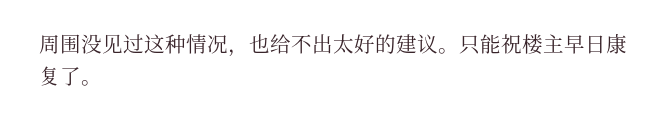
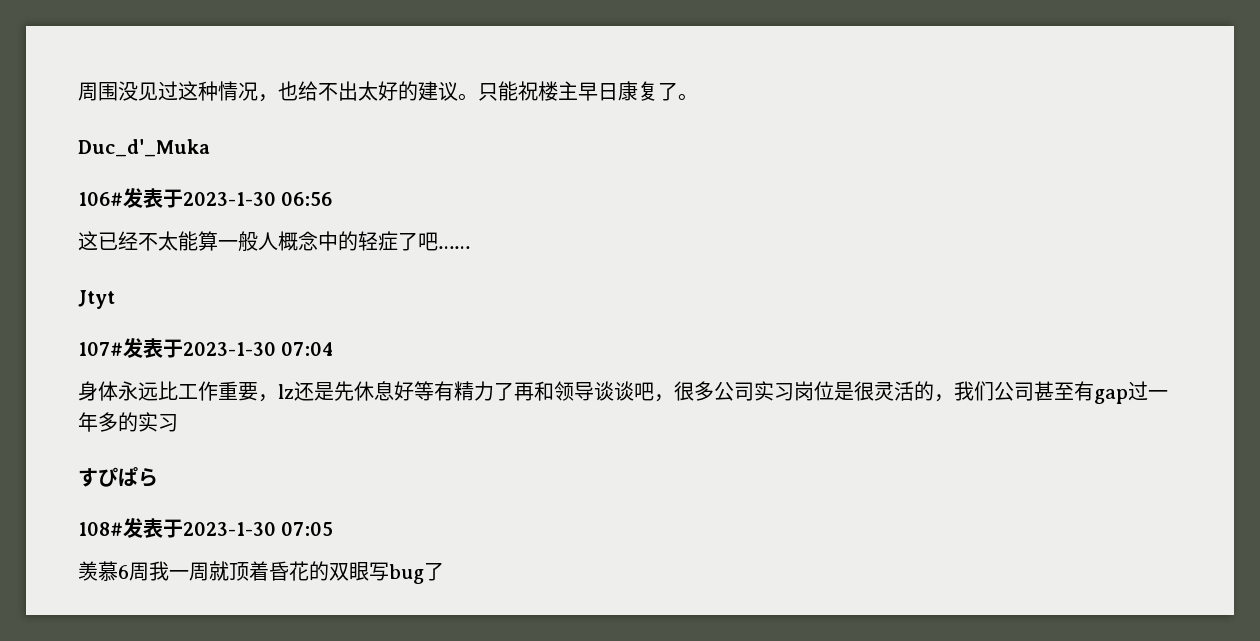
(102, 83) none -> [78,139,210,157] [78,188,333,208] [78,231,470,251] [78,290,115,309] [78,338,334,358] [78,381,1168,404] [78,412,178,432] [78,467,158,487] [78,518,334,538] [78,561,444,584] // Duc_d'_Muka // 106#发表于2023-1-30 06:56 // 这已经不太能算一般人概念中的轻症了吧…… // Jtyt // 107#发表于2023-1-30 07:04 // 身体永远比工作重要，lz还是先休息好等有精力了再和领导谈谈吧，很多公司实习岗位是很灵活的，我们公司甚至有gap过一年多的实习 // すぴぱら // 108#发表于2023-1-30 07:05 // 羡慕6周我一周就顶着昏花的双眼写bug了

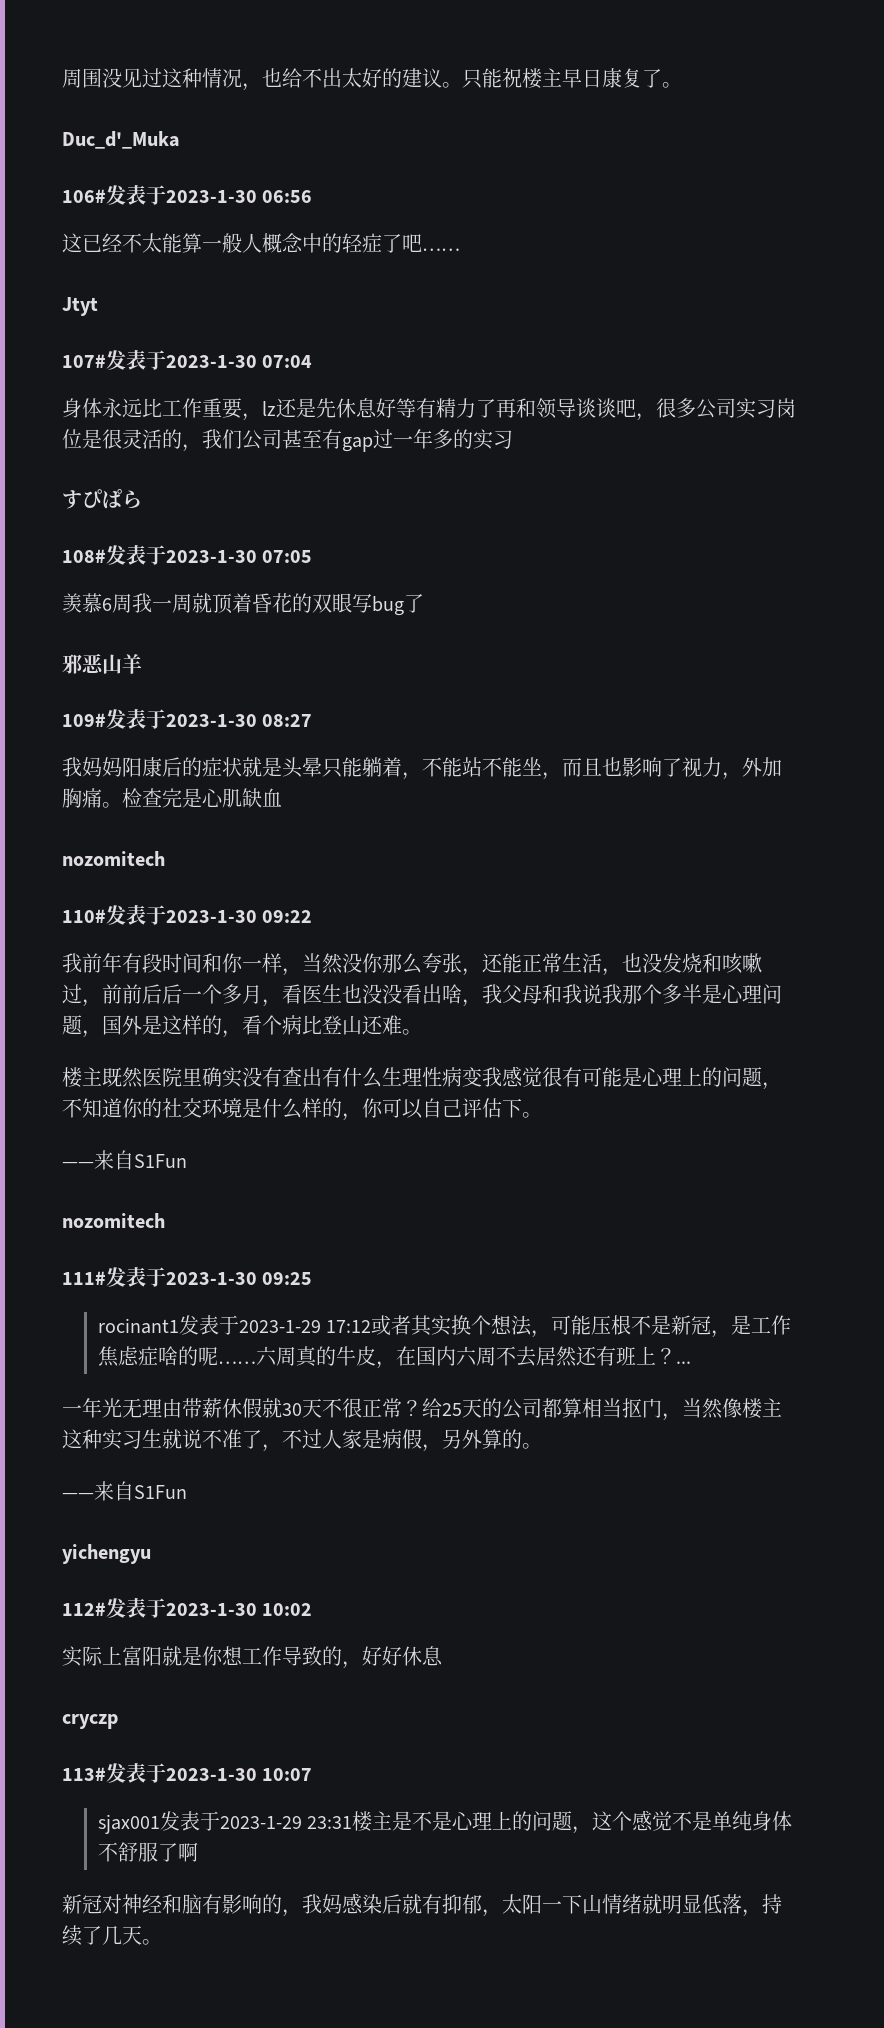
(444, 571) none -> [62,653,142,674] [62,709,313,729] [62,757,782,780] [62,788,282,808] [62,851,165,866] [62,905,313,925] [62,953,762,976] [62,984,782,1007] [62,1015,422,1038] [62,1066,782,1090] [62,1098,542,1121] [62,1150,187,1170] [62,1213,165,1228] [62,1267,313,1287] [98,1315,792,1338] [98,1346,692,1369] [62,1398,782,1421] [62,1429,542,1452] [62,1481,187,1501] [62,1544,151,1564] [62,1598,313,1618] [62,1646,443,1669] [62,1714,118,1729] [62,1763,313,1783] [98,1810,793,1834] [98,1842,199,1862] [62,1893,782,1917] [62,1925,162,1946] // 邪恶山羊 // 109#发表于2023-1-30 08:27 // 我妈妈阳康后的症状就是头晕只能躺着，不能站不能坐，而且也影响了视力，外加胸痛。检查完是心肌缺血 // nozomitech // 110#发表于2023-1-30 09:22 // 我前年有段时间和你一样，当然没你那么夸张，还能正常生活，也没发烧和咳嗽过，前前后后一个多月，看医生也没没看出啥，我父母和我说我那个多半是心理问题，国外是这样的，看个病比登山还难。 // 楼主既然医院里确实没有查出有什么生理性病变我感觉很有可能是心理上的问题，不知道你的社交环境是什么样的，你可以自己评估下。 // ——来自S1Fun // nozomitech // 111#发表于2023-1-30 09:25 // rocinant1发表于2023-1-29 17:12或者其实换个想法，可能压根不是新冠，是工作焦虑症啥的呢……六周真的牛皮，在国内六周不去居然还有班上？... // 一年光无理由带薪休假就30天不很正常？给25天的公司都算相当抠门，当然像楼主这种实习生就说不准了，不过人家是病假，另外算的。 // ——来自S1Fun // yichengyu // 112#发表于2023-1-30 10:02 // 实际上富阳就是你想工作导致的，好好休息 // cryczp // 113#发表于2023-1-30 10:07 // sjax001发表于2023-1-29 23:31楼主是不是心理上的问题，这个感觉不是单纯身体不舒服了啊 // 新冠对神经和脑有影响的，我妈感染后就有抑郁，太阳一下山情绪就明显低落，持续了几天。

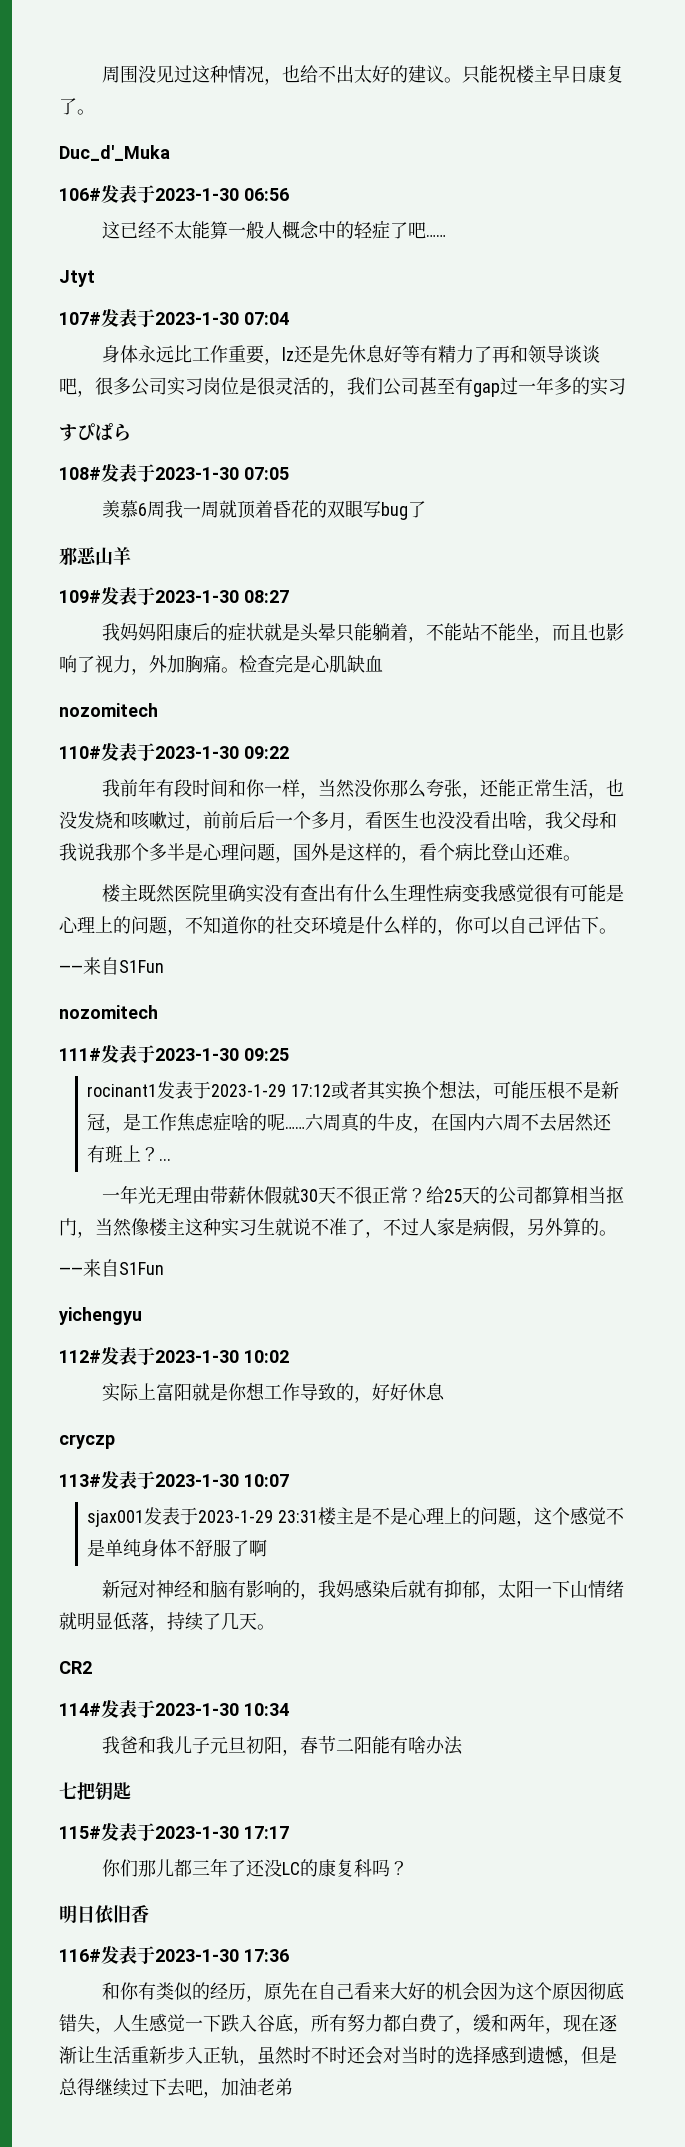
(162, 1942) none -> [59,1661,92,1674] [59,1700,289,1718] [102,1736,464,1756] [59,1782,131,1800] [59,1823,289,1841] [102,1858,409,1877] [59,1905,149,1923] [59,1946,289,1964] [102,1982,625,2002] [59,2013,618,2034] [59,2045,617,2066] [59,2078,293,2098] // CR2 // 114#发表于2023-1-30 10:34 // 我爸和我儿子元旦初阳，春节二阳能有啥办法 // 七把钥匙 // 115#发表于2023-1-30 17:17 // 你们那儿都三年了还没LC的康复科吗？ // 明日依旧香 // 116#发表于2023-1-30 17:36 // 和你有类似的经历，原先在自己看来大好的机会因为这个原因彻底错失，人生感觉一下跌入谷底，所有努力都白费了，缓和两年，现在逐渐让生活重新步入正轨，虽然时不时还会对当时的选择感到遗憾，但是总得继续过下去吧，加油老弟

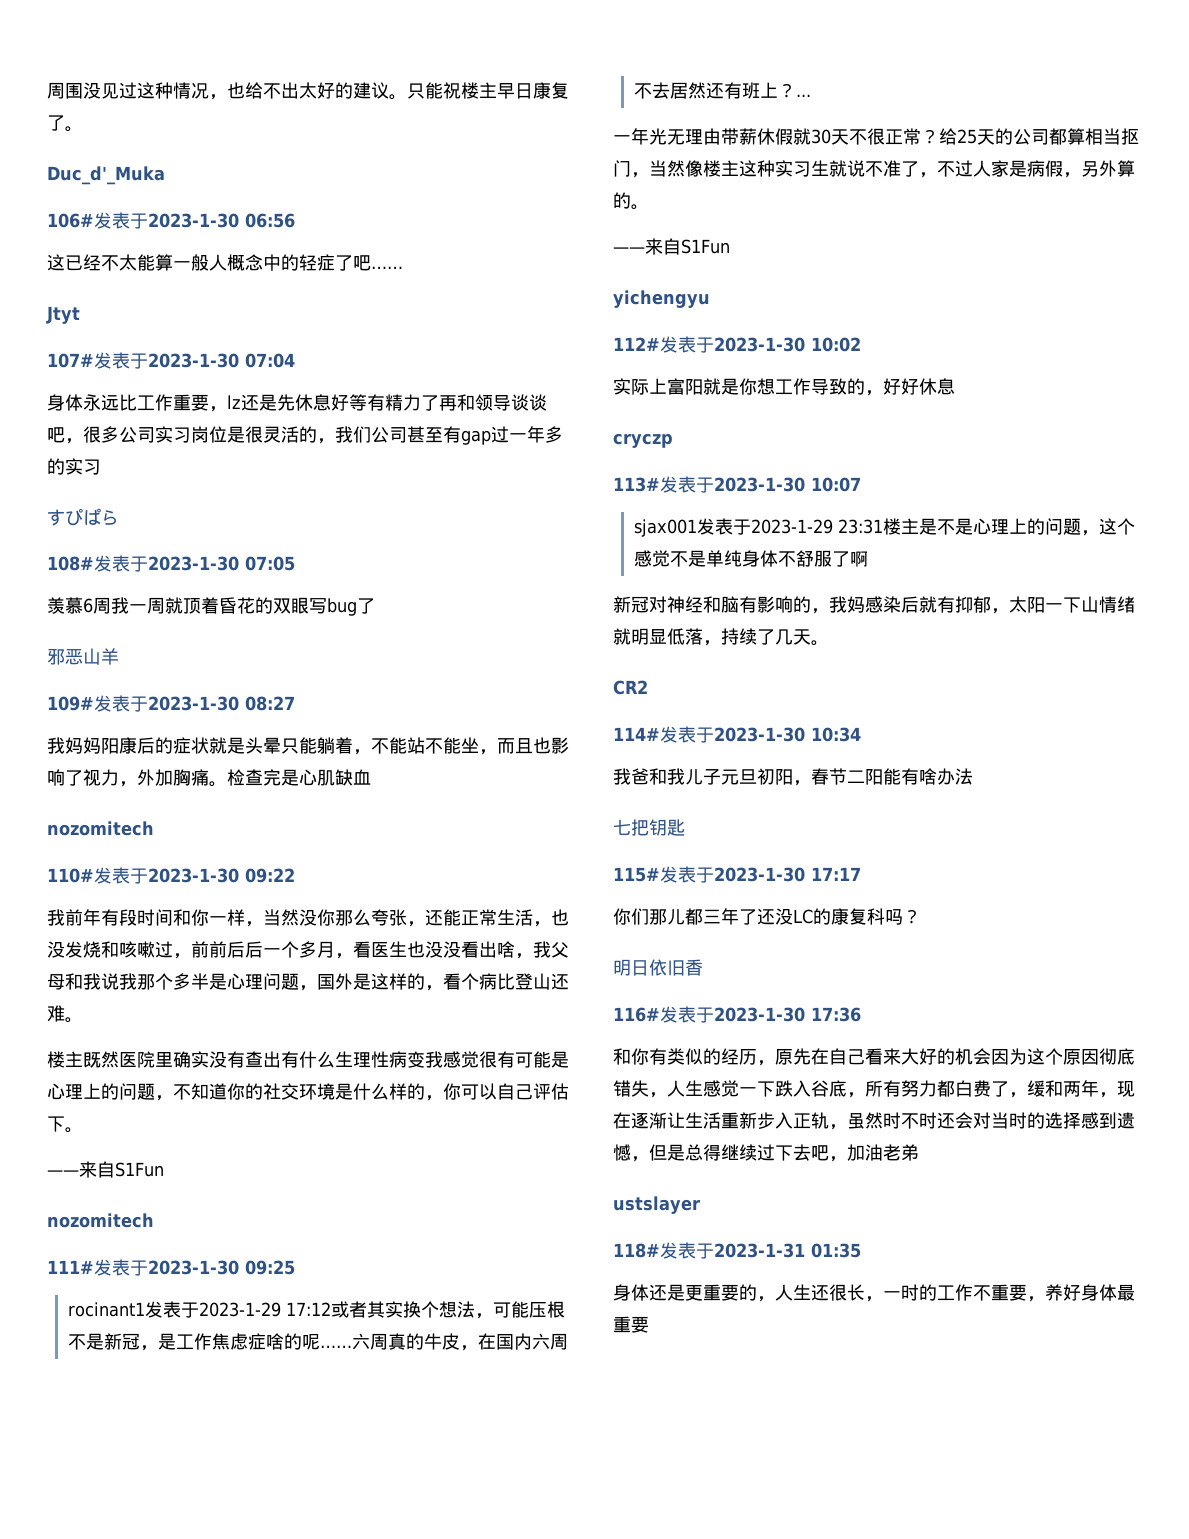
(293, 2087) none -> [613,1196,700,1214] [613,1242,861,1259] [613,1284,1135,1302] [613,1316,649,1333] // ustslayer // 118#发表于2023-1-31 01:35 // 身体还是更重要的，人生还很长，一时的工作不重要，养好身体最重要

